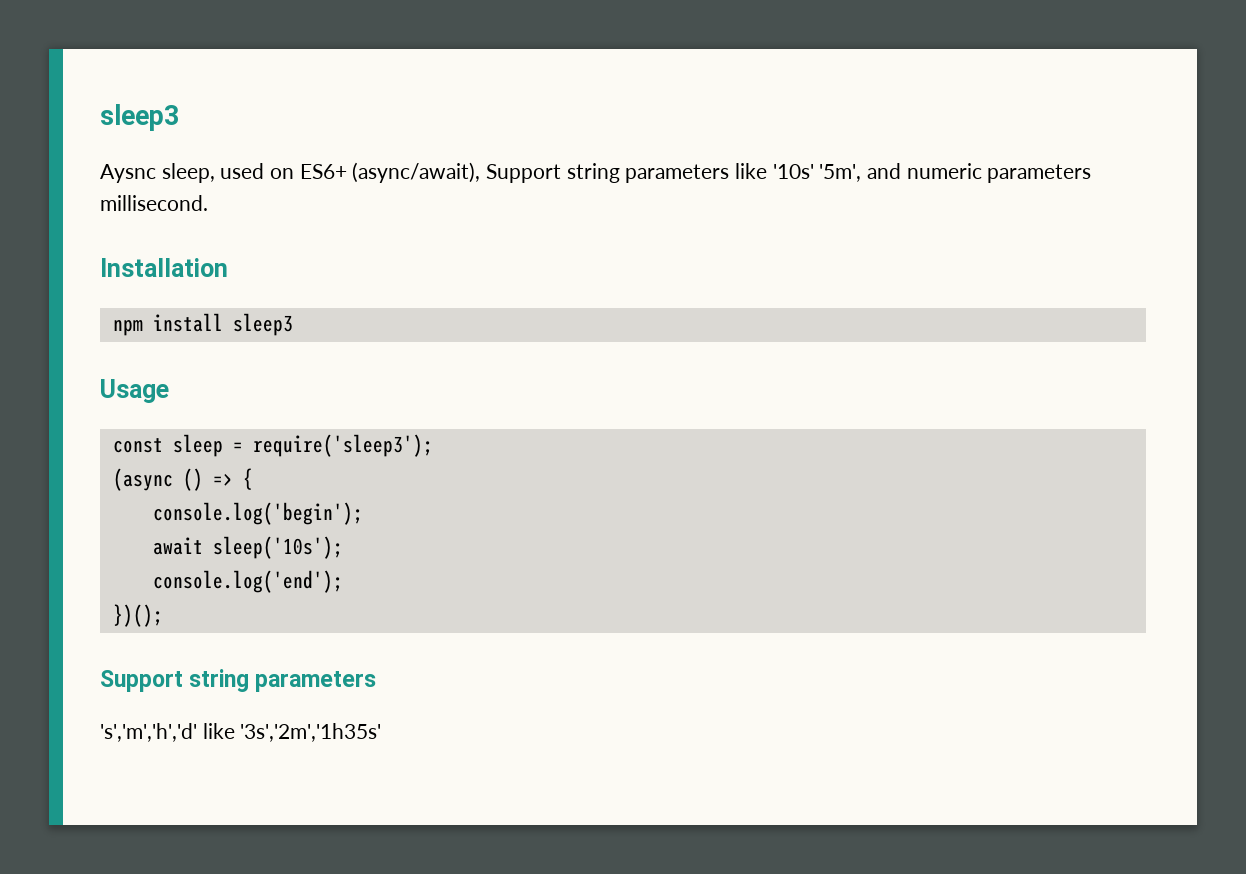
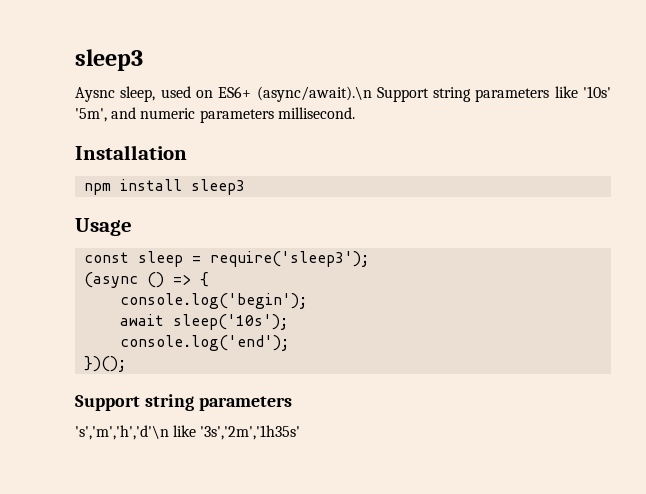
[352,162,481,183] (async/await), -> [256,86,372,102] (async/await).\n
[100,723,197,742] 's','m','h','d' -> [75,425,169,440] 's','m','h','d'\n

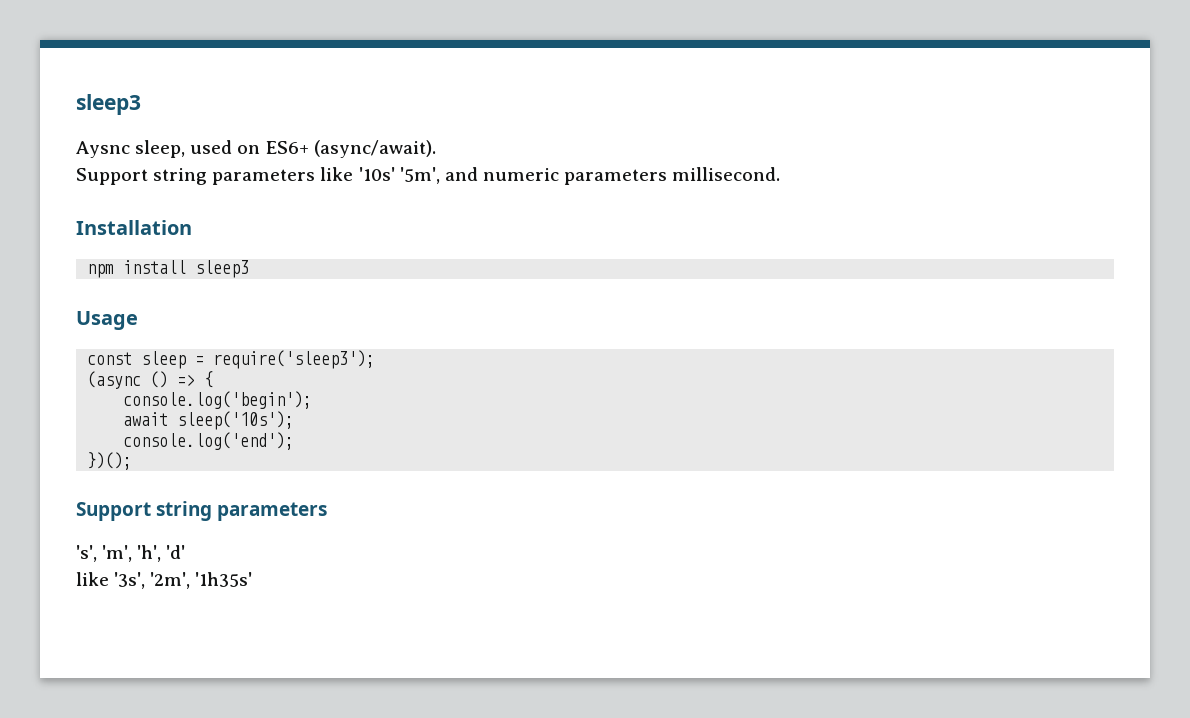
[256,86,372,102] (async/await).\n -> [313,140,436,158] (async/await). //
[75,425,301,440] 's','m','h','d'\n like '3s','2m','1h35s' -> [76,545,186,562] [76,572,253,589] 's', 'm', 'h', 'd' // like '3s', '2m', '1h35s'

